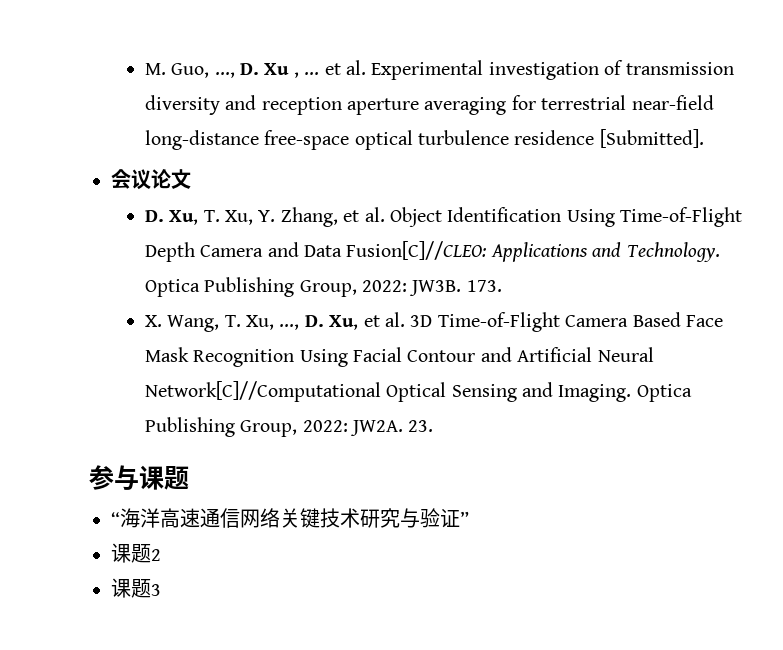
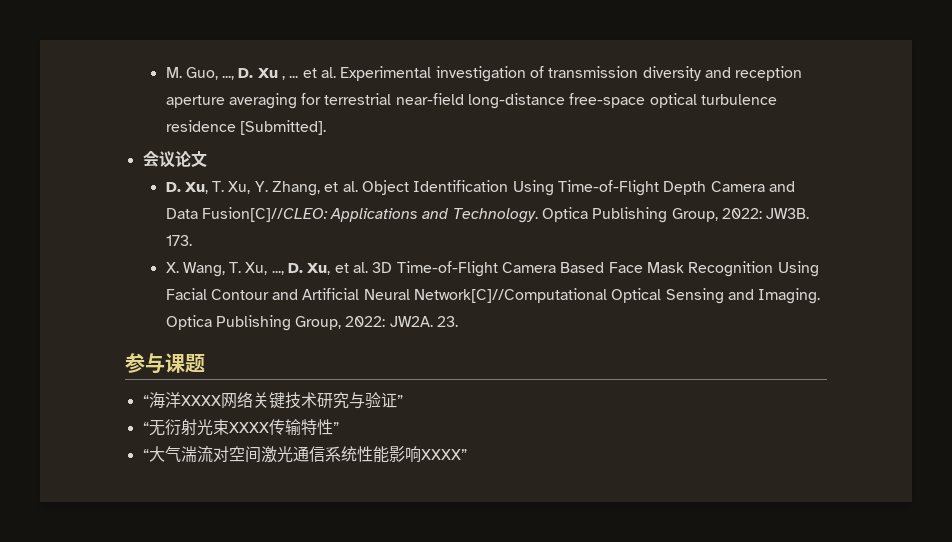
[160,508,240,528] 高速通信 -> [180,395,221,406] XXXX
[111,543,161,563] [111,578,161,598] 课题2 // 课题3 -> [142,419,339,436] [142,446,467,463] “无衍射光束XXXX传输特性” // “大气湍流对空间激光通信系统性能影响XXXX”

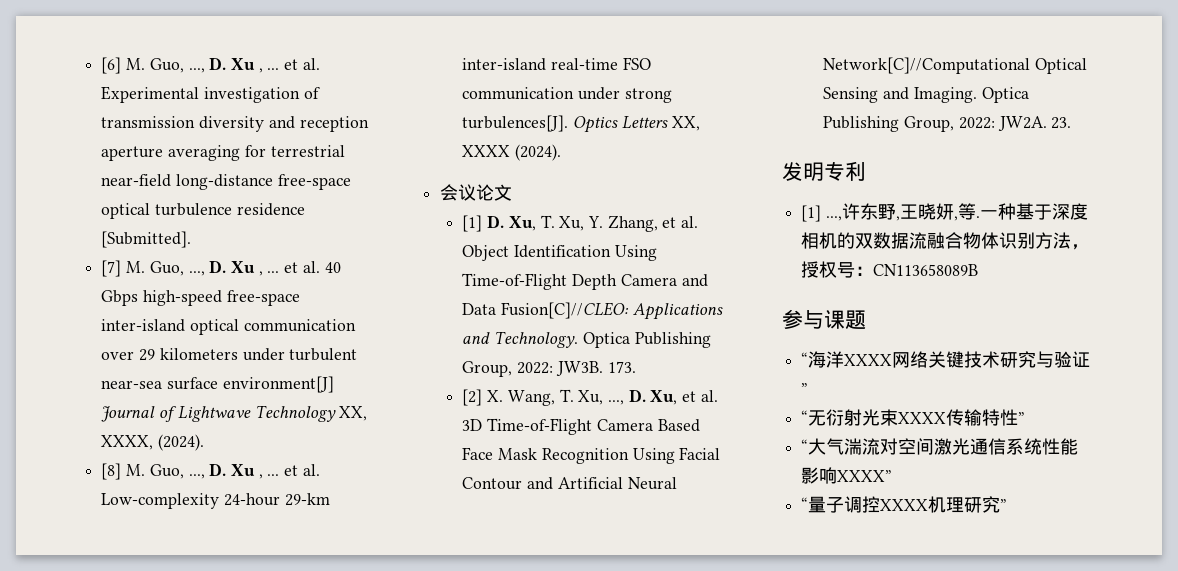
(165, 72) none -> [101,57,122,74] [6]
(326, 127) none -> [101,260,341,277] [101,290,300,306] [101,319,356,335] [101,348,358,361] [101,376,334,393] [101,405,368,422] [101,434,205,451] [101,463,320,480] [101,493,330,509] [462,57,651,71] [462,87,672,103] [462,115,700,133] [462,144,562,161] // [7] M. Guo, ..., D. Xu , ... et al. 40 Gbps high-speed free-space inter-island optical communication over 29 kilometers under turbulent near-sea surface environment[J] Journal of Lightwave Technology XX, XXXX, (2024). // [8] M. Guo, ..., D. Xu , ... et al. Low-complexity 24-hour 29-km inter-island real-time FSO communication under strong turbulences[J]. Optics Letters XX, XXXX (2024).
(207, 159) none -> [462,215,483,232] [1]
(192, 240) none -> [462,389,483,406] [2]
(459, 321) none -> [782,161,866,181] [801,203,1088,222] [801,232,1090,250] [801,261,979,278] // 发明专利 // [1] ...,许东野,王晓妍,等.一种基于深度相机的双数据流融合物体识别方法，授权号：CN113658089B
(467, 454) none -> [801,496,1008,513] // “量子调控XXXX机理研究”

